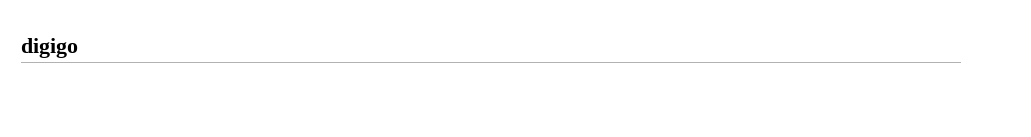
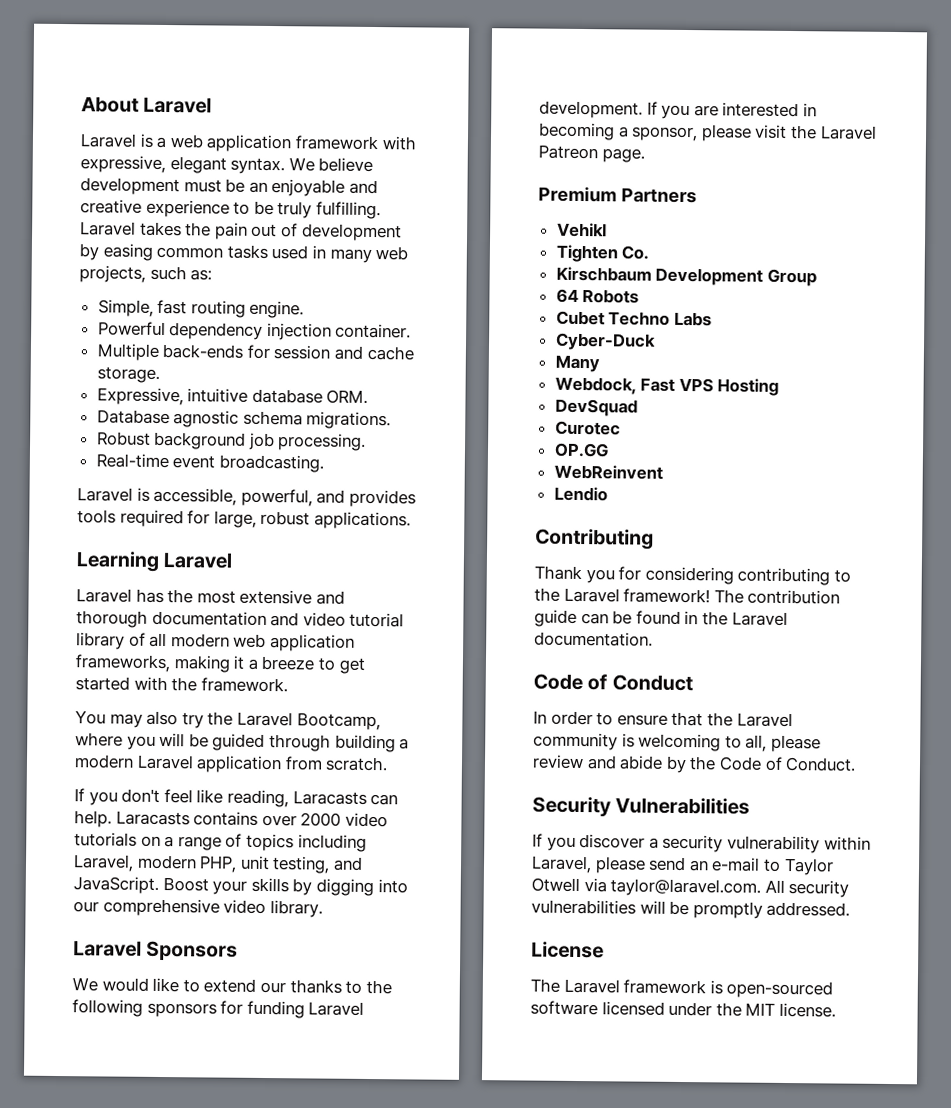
[21,38,78,58] digigo -> [81,96,213,114] [80,133,417,153] [80,155,374,175] [80,177,378,197] [80,199,381,220] [80,221,402,242] [79,243,409,263] [79,265,213,283] [97,299,305,319] [97,321,412,341] [96,343,414,361] [96,366,160,383] [96,387,369,406] [96,409,392,430] [96,431,367,451] [95,453,324,473] [77,487,416,508] [77,509,411,530] [76,551,234,572] [76,588,345,605] [76,610,405,628] [76,632,355,652] [75,654,365,674] [75,676,288,693] [75,710,381,731] [75,732,410,753] [74,754,389,774] [74,788,399,808] [74,810,388,828] [74,832,367,852] [73,854,363,874] [73,876,408,897] [73,898,323,918] [73,940,239,961] [72,977,392,995] [72,999,365,1019] [539,100,817,120] [538,122,877,142] [538,144,645,163] [538,186,697,204] [556,222,607,238] [555,244,650,263] [555,266,817,287] [555,288,640,304] [555,310,712,327] [554,332,656,351] [554,354,600,373] [554,376,780,396] [554,398,638,417] [554,420,621,436] [553,442,609,458] [553,464,663,480] [553,486,608,502] [535,528,654,550] [534,565,851,586] [534,587,841,605] [534,609,788,627] [534,631,653,647] [533,673,693,692] [533,710,793,728] [533,732,821,753] [532,754,857,774] [532,796,751,817] [532,833,871,854] [531,855,834,876] [531,877,850,898] [531,899,851,919] [531,941,604,959] [530,978,834,999] [530,1000,836,1018] About Laravel // Laravel is a web application framework with expressive, elegant syntax. We believe development must be an enjoyable and creative experience to be truly fulfilling. Laravel takes the pain out of development by easing common tasks used in many web projects, such as: // Simple, fast routing engine. // Powerful dependency injection container. // Multiple back-ends for session and cache storage. // Expressive, intuitive database ORM. // Database agnostic schema migrations. // Robust background job processing. // Real-time event broadcasting. // Laravel is accessible, powerful, and provides tools required for large, robust applications. // Learning Laravel // Laravel has the most extensive and thorough documentation and video tutorial library of all modern web application frameworks, making it a breeze to get started with the framework. // You may also try the Laravel Bootcamp, where you will be guided through building a modern Laravel application from scratch. // If you don't feel like reading, Laracasts can help. Laracasts contains over 2000 video tutorials on a range of topics including Laravel, modern PHP, unit testing, and JavaScript. Boost your skills by digging into our comprehensive video library. // Laravel Sponsors // We would like to extend our thanks to the following sponsors for funding Laravel development. If you are interested in becoming a sponsor, please visit the Laravel Patreon page. // Premium Partners // Vehikl // Tighten Co. // Kirschbaum Development Group // 64 Robots // Cubet Techno Labs // Cyber-Duck // Many // Webdock, Fast VPS Hosting // DevSquad // Curotec // OP.GG // WebReinvent // Lendio // Contributing // Thank you for considering contributing to the Laravel framework! The contribution guide can be found in the Laravel documentation. // Code of Conduct // In order to ensure that the Laravel community is welcoming to all, please review and abide by the Code of Conduct. // Security Vulnerabilities // If you discover a security vulnerability within Laravel, please send an e-mail to Taylor Otwell via taylor@laravel.com. All security vulnerabilities will be promptly addressed. // License // The Laravel framework is open-sourced software licensed under the MIT license.

